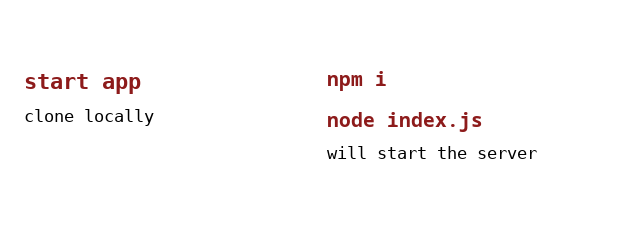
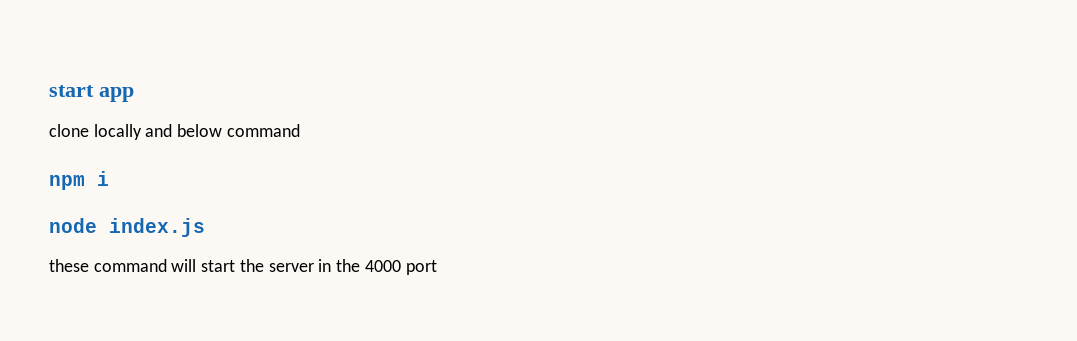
(154, 117) none -> [145,124,300,137] and below command
(483, 122) none -> [49,259,167,272] these command
(537, 154) none -> [318,259,437,275] in the 4000 port

